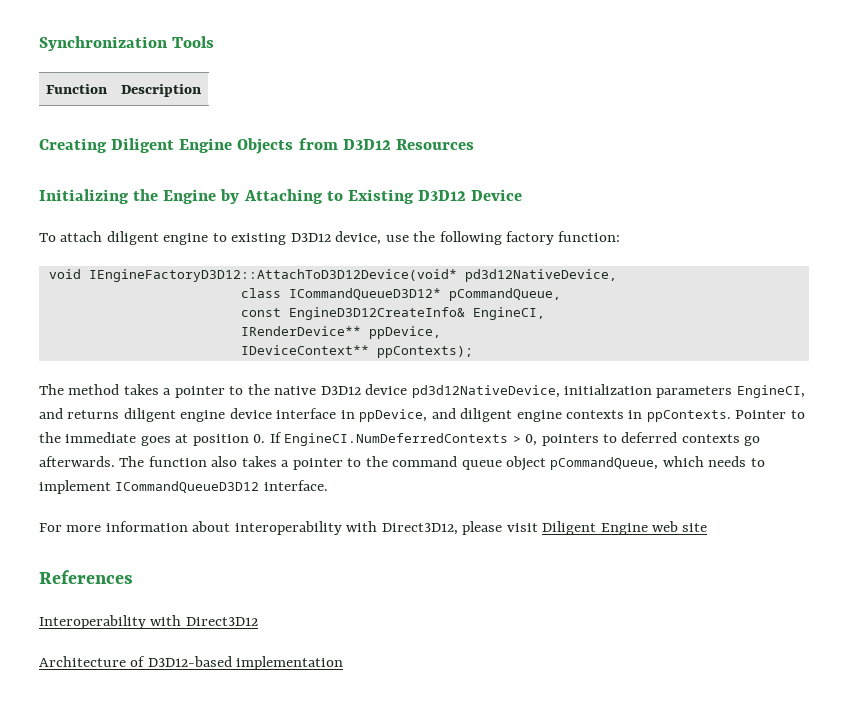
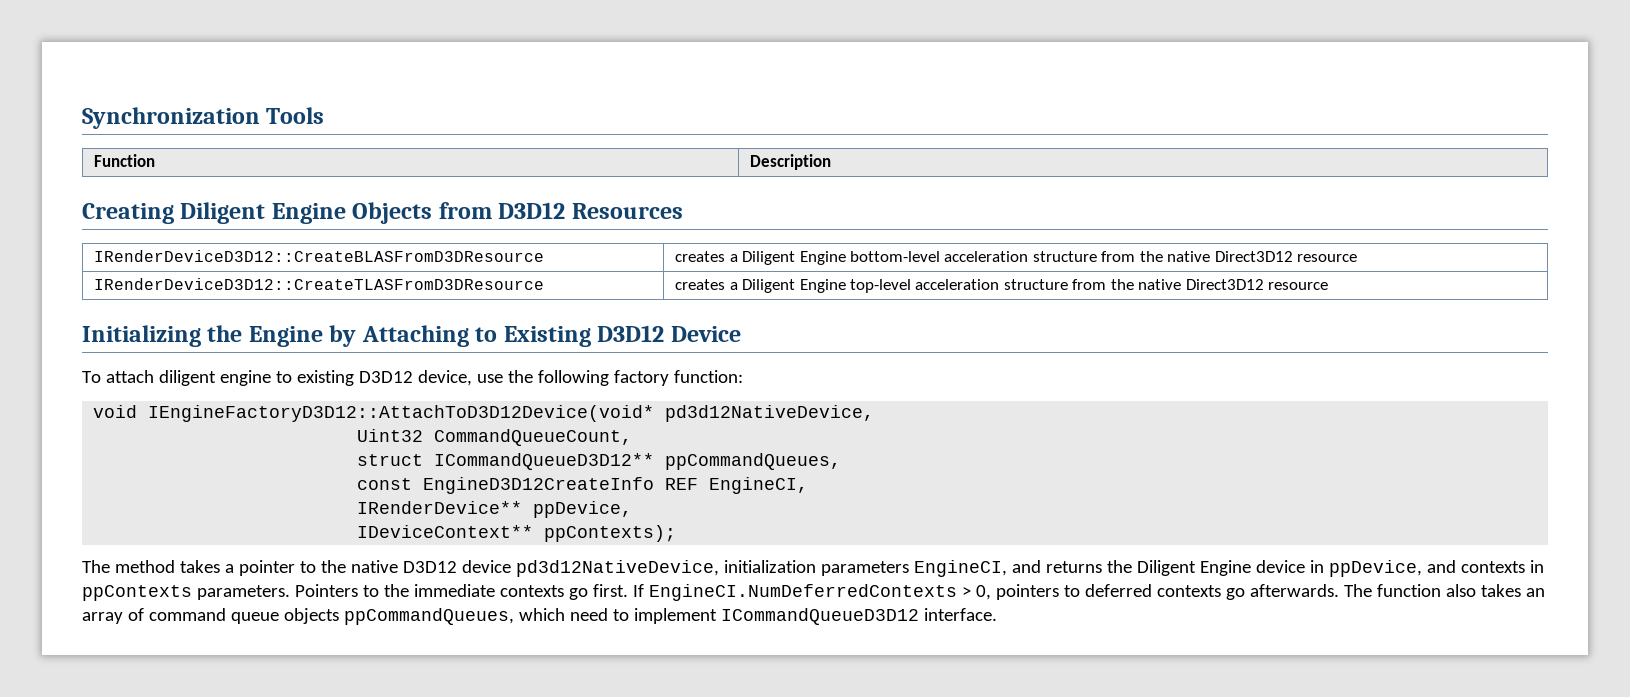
(474, 144) none -> [94,250,545,262] [675,251,1358,265] [94,278,545,290] [675,279,1329,293] // IRenderDeviceD3D12::CreateBLASFromD3DResource | creates a Diligent Engine bottom-level acceleration structure from the native Direct3D12 resource // IRenderDeviceD3D12::CreateTLASFromD3DResource | creates a Diligent Engine top-level acceleration structure from the native Direct3D12 resource
[240,288,561,301] class ICommandQueueD3D12* pCommandQueue, -> [357,429,633,446] [357,453,842,470] Uint32 CommandQueueCount, // struct ICommandQueueD3D12** ppCommandQueues,
[288,307,465,320] EngineD3D12CreateInfo& -> [423,477,699,494] EngineD3D12CreateInfo REF
[123,408,805,422] [39,432,266,446] diligent engine device interface in ppDevice, and diligent engine contexts in ppContexts. Pointer to the immediate goes at position 0. -> [1106,560,1544,577] [82,584,628,601] the Diligent Engine device in ppDevice, and contexts in ppContexts parameters. Pointers to the immediate contexts go first.
[281,456,765,471] [39,480,328,494] [39,521,708,535] [39,570,133,584] [39,615,258,629] [39,656,344,670] a pointer to the command queue object pCommandQueue, which needs to implement ICommandQueueD3D12 interface. // For more information about interoperability with Direct3D12, please visit Diligent Engine web site // References // Interoperability with Direct3D12 // Architecture of D3D12-based implementation -> [1525,588,1545,597] [82,608,997,625] an array of command queue objects ppCommandQueues, which need to implement ICommandQueueD3D12 interface.

